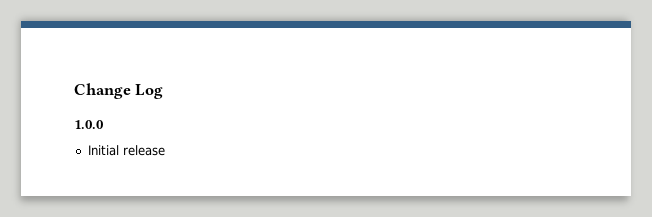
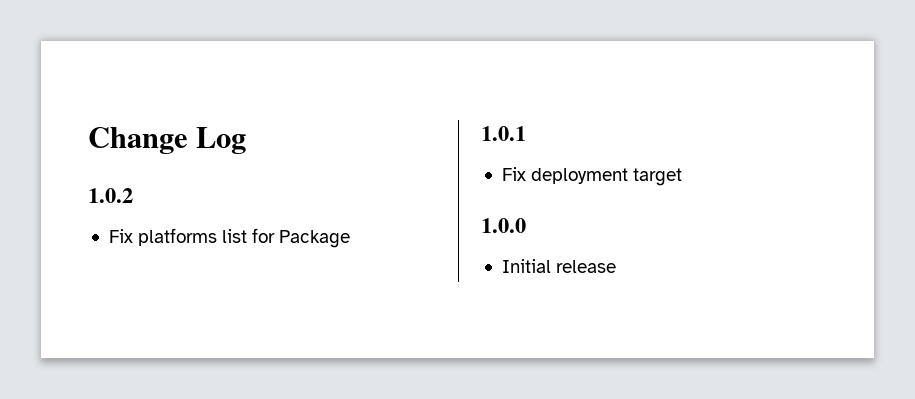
(164, 91) none -> [88,188,133,203] [108,228,351,248] [481,126,526,141] [501,167,683,186] // 1.0.2 // Fix platforms list for Package // 1.0.1 // Fix deployment target

